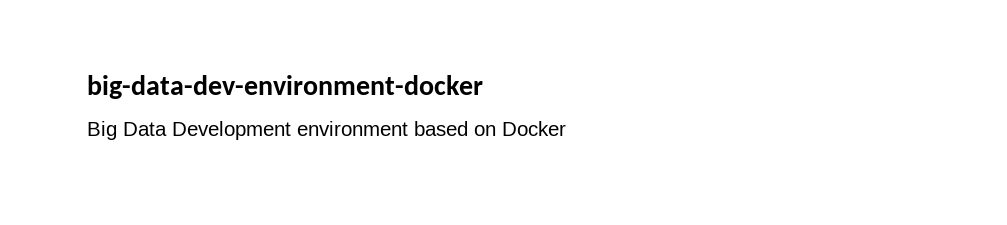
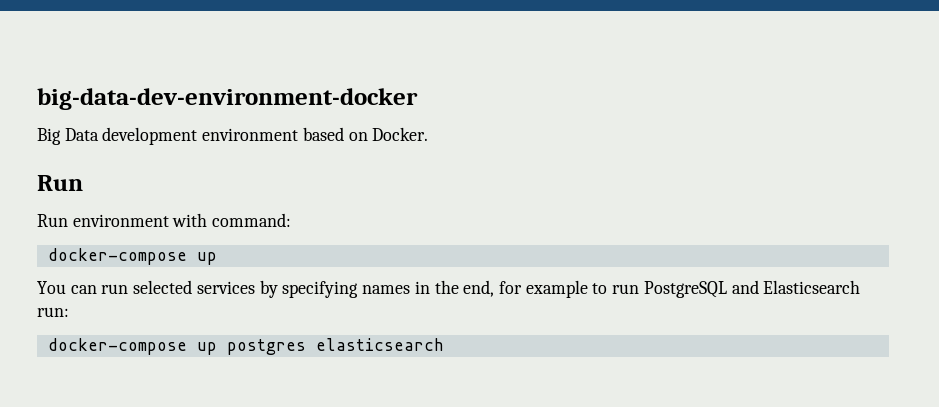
[172,121,291,140] Development -> [102,127,198,145] development
[502,121,566,136] Docker -> [372,127,429,141] [37,175,83,191] [37,213,292,227] [47,248,217,265] [37,280,861,298] [37,307,69,317] [47,338,444,355] Docker. // Run // Run environment with command: // docker-compose up // You can run selected services by specifying names in the end, for example to run PostgreSQL and Elasticsearch run: // docker-compose up postgres elasticsearch

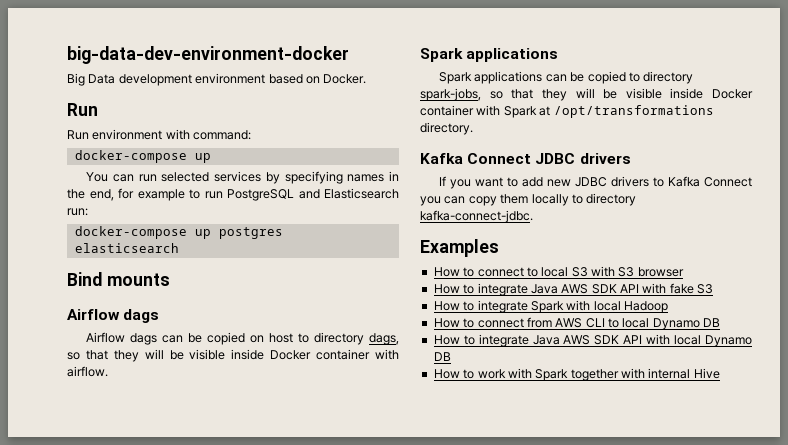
(444, 344) none -> [67,272,170,286] [67,309,160,323] [86,332,400,345] [67,349,399,362] [67,366,108,377] [420,48,559,62] [439,71,694,84] [420,88,753,101] [420,105,714,118] [420,122,473,135] [420,153,631,164] [439,176,752,189] [420,193,637,206] [420,210,533,223] [420,239,499,257] [433,266,684,277] [433,283,714,296] [433,300,668,313] [433,317,721,330] [433,334,752,347] [433,352,451,361] [433,368,720,381] // Bind mounts // Airflow dags // Airflow dags can be copied on host to directory dags, so that they will be visible inside Docker container with airflow. // Spark applications // Spark applications can be copied to directory spark-jobs, so that they will be visible inside Docker container with Spark at /opt/transformations directory. // Kafka Connect JDBC drivers // If you want to add new JDBC drivers to Kafka Connect you can copy them locally to directory kafka-connect-jdbc. // Examples // How to connect to local S3 with S3 browser // How to integrate Java AWS SDK API with fake S3 // How to integrate Spark with local Hadoop // How to connect from AWS CLI to local Dynamo DB // How to integrate Java AWS SDK API with local Dynamo DB // How to work with Spark together with internal Hive

